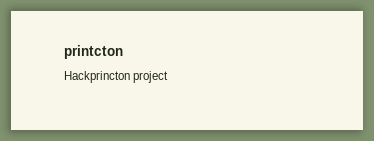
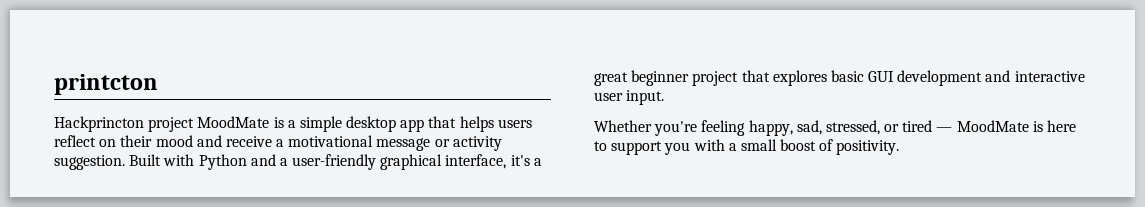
(169, 77) none -> [197,116,532,132] [54,135,502,151] [54,154,542,170] [594,70,1085,86] [594,90,665,105] [594,120,1077,136] [594,139,900,155] MoodMate is a simple desktop app that helps users reflect on their mood and receive a motivational message or activity suggestion. Built with Python and a user-friendly graphical interface, it's a great beginner project that explores basic GUI development and interactive user input. // Whether you're feeling happy, sad, stressed, or tired — MoodMate is here to support you with a small boost of positivity.

